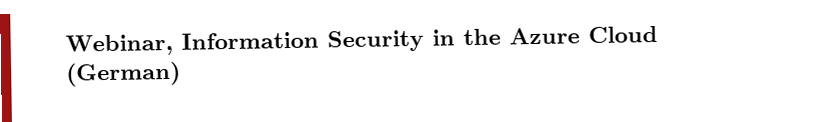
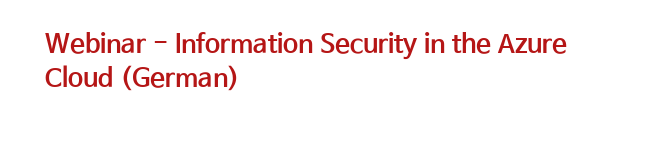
[65,33,173,57] Webinar, -> [45,32,169,54] Webinar -

